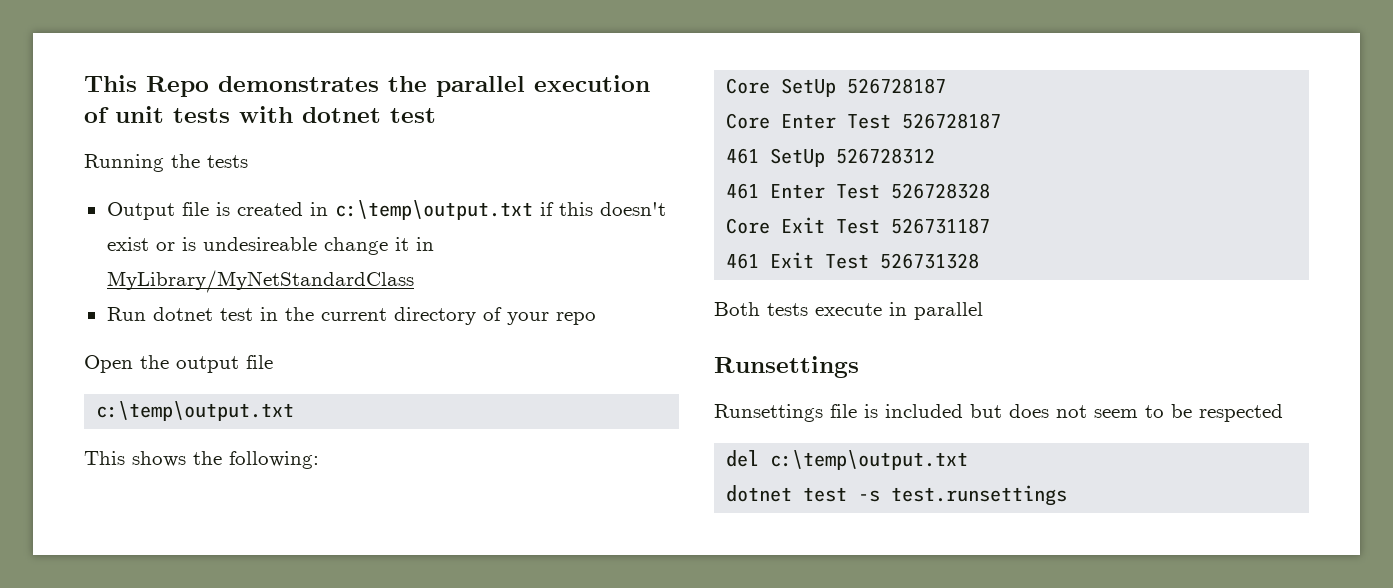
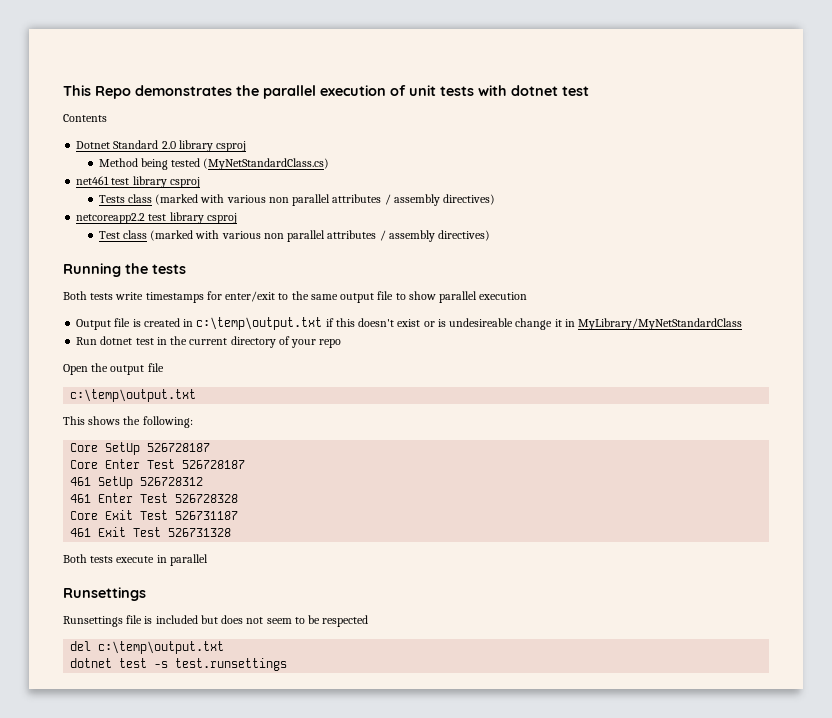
[84,154,248,172] Running the tests -> [63,114,107,122] [76,140,247,152] [98,158,330,170] [76,176,200,188] [98,194,496,206] [76,212,237,224] [98,230,491,242] [63,263,186,277] [63,291,528,303] Contents // Dotnet Standard 2.0 library csproj // Method being tested (MyNetStandardClass.cs) // net461 test library csproj // Tests class (marked with various non parallel attributes / assembly directives) // netcoreapp2.2 test library csproj // Test class (marked with various non parallel attributes / assembly directives) // Running the tests // Both tests write timestamps for enter/exit to the same output file to show parallel execution

